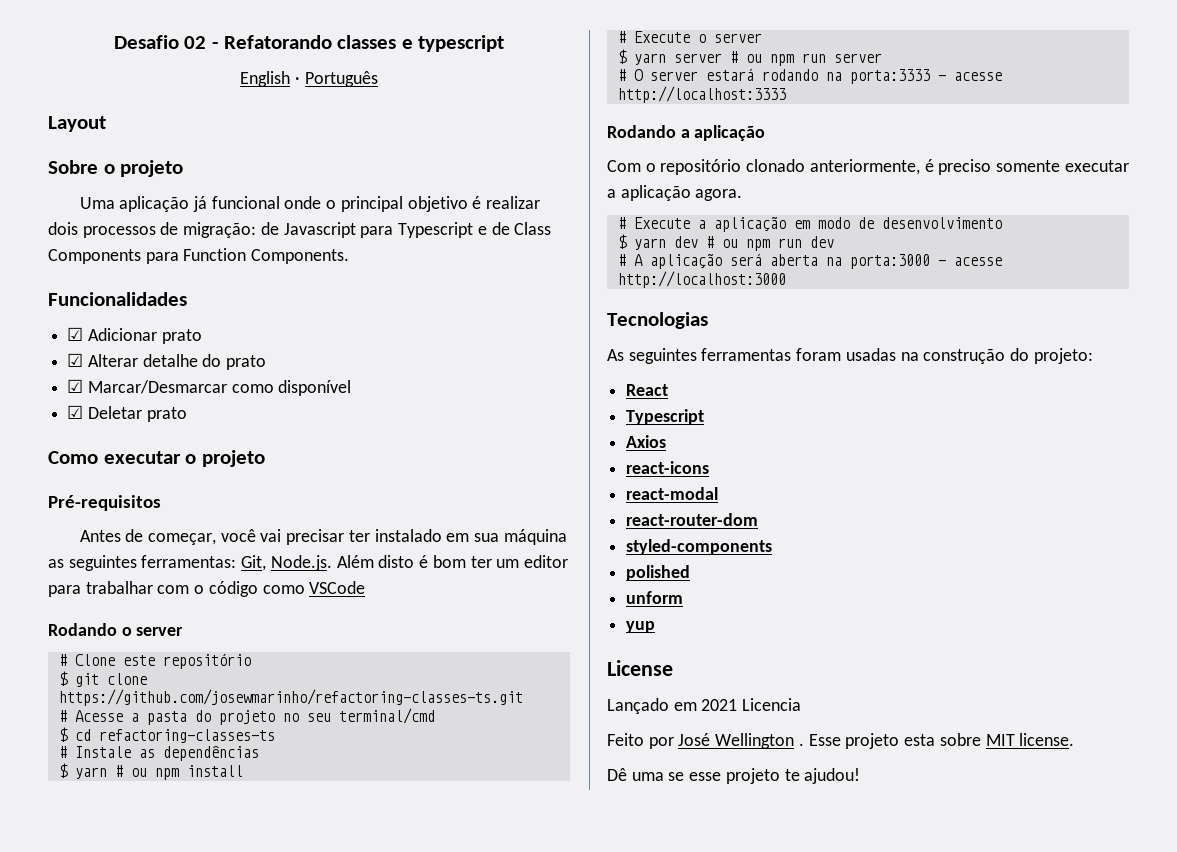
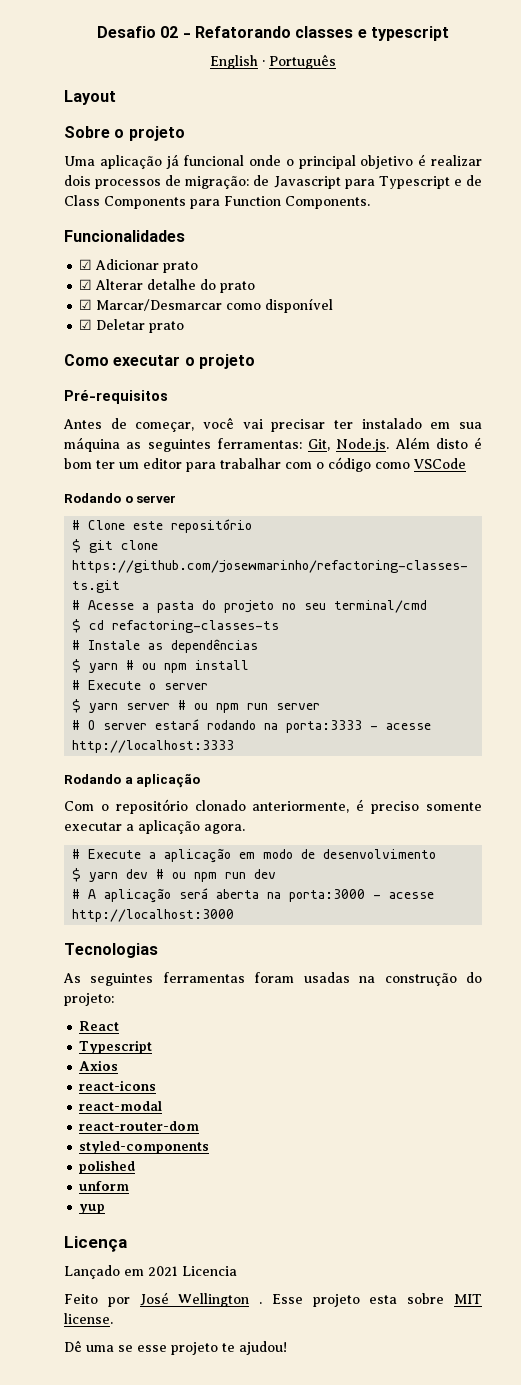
[607,660,673,676] License -> [64,1236,127,1252] Licença

